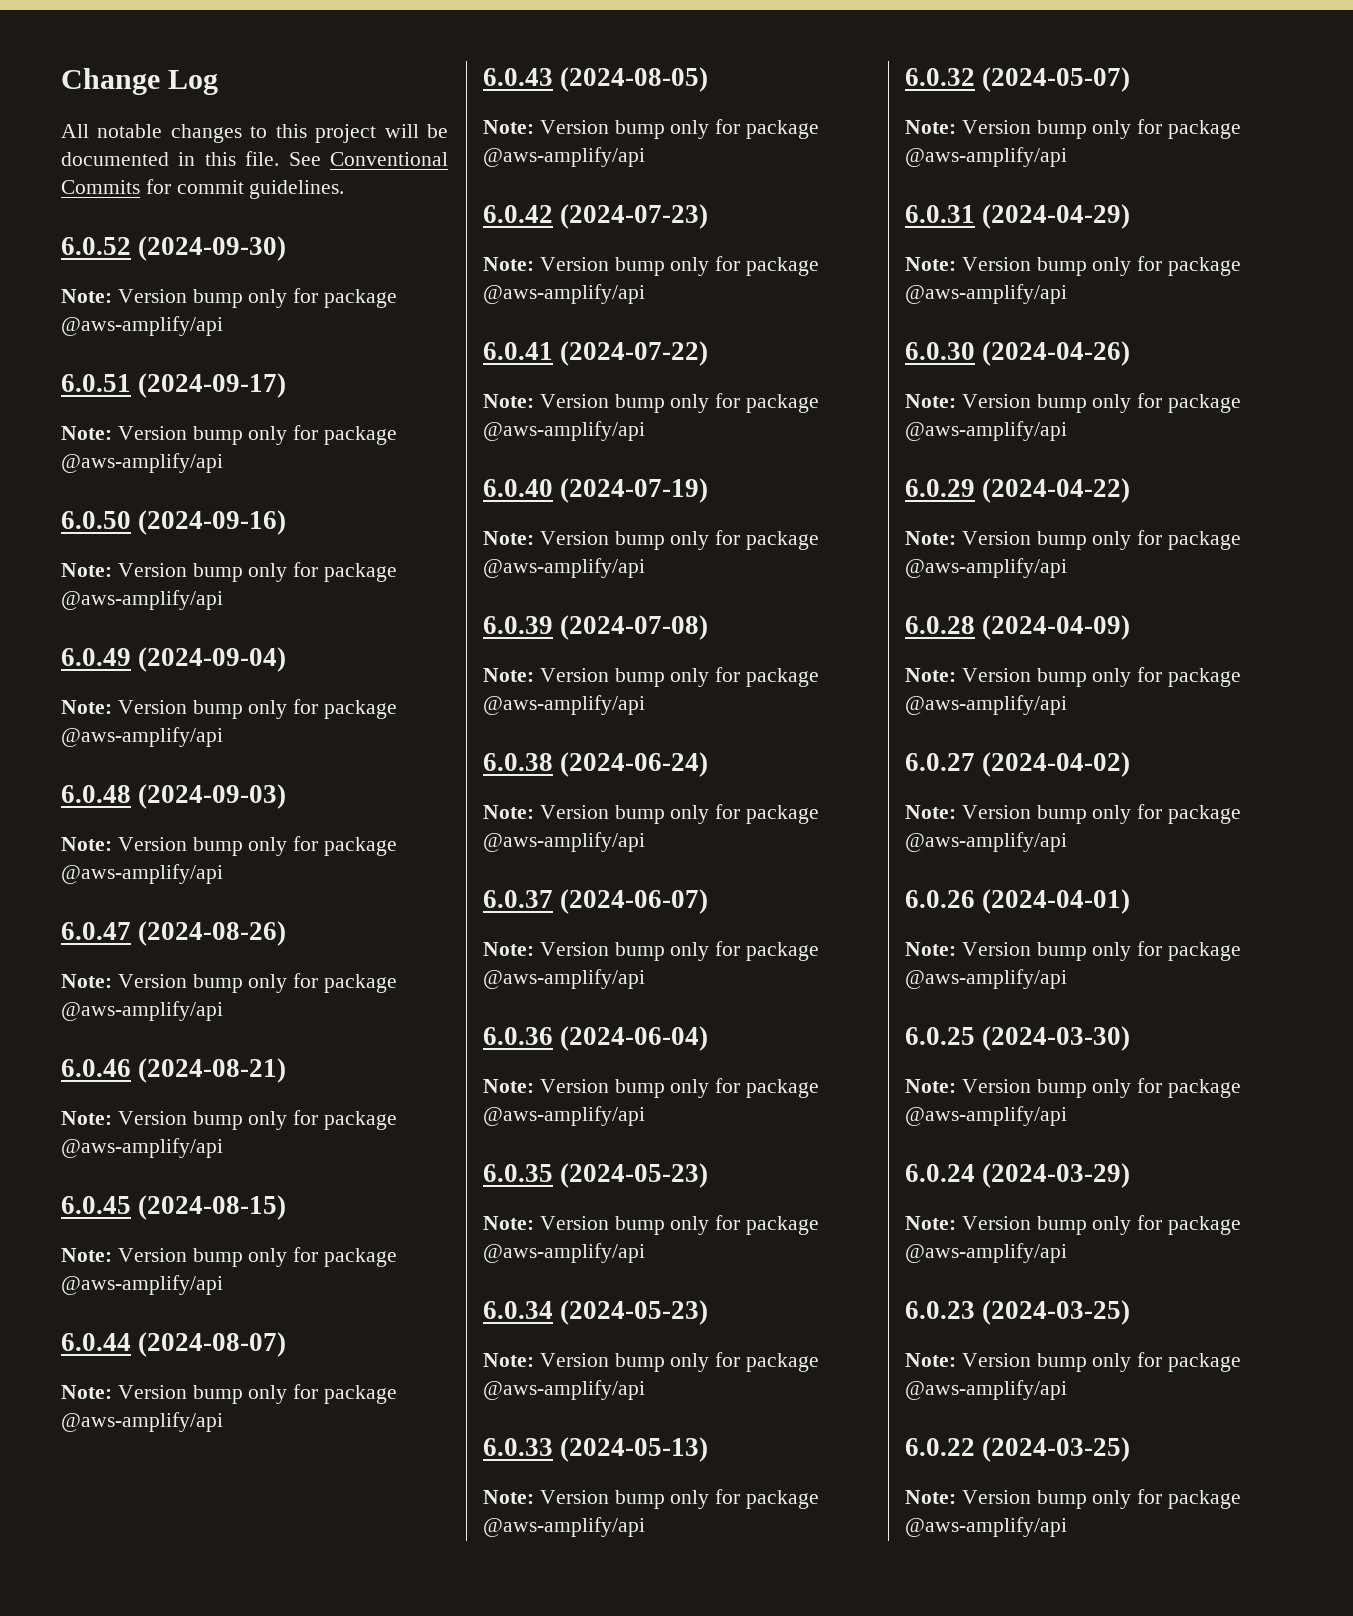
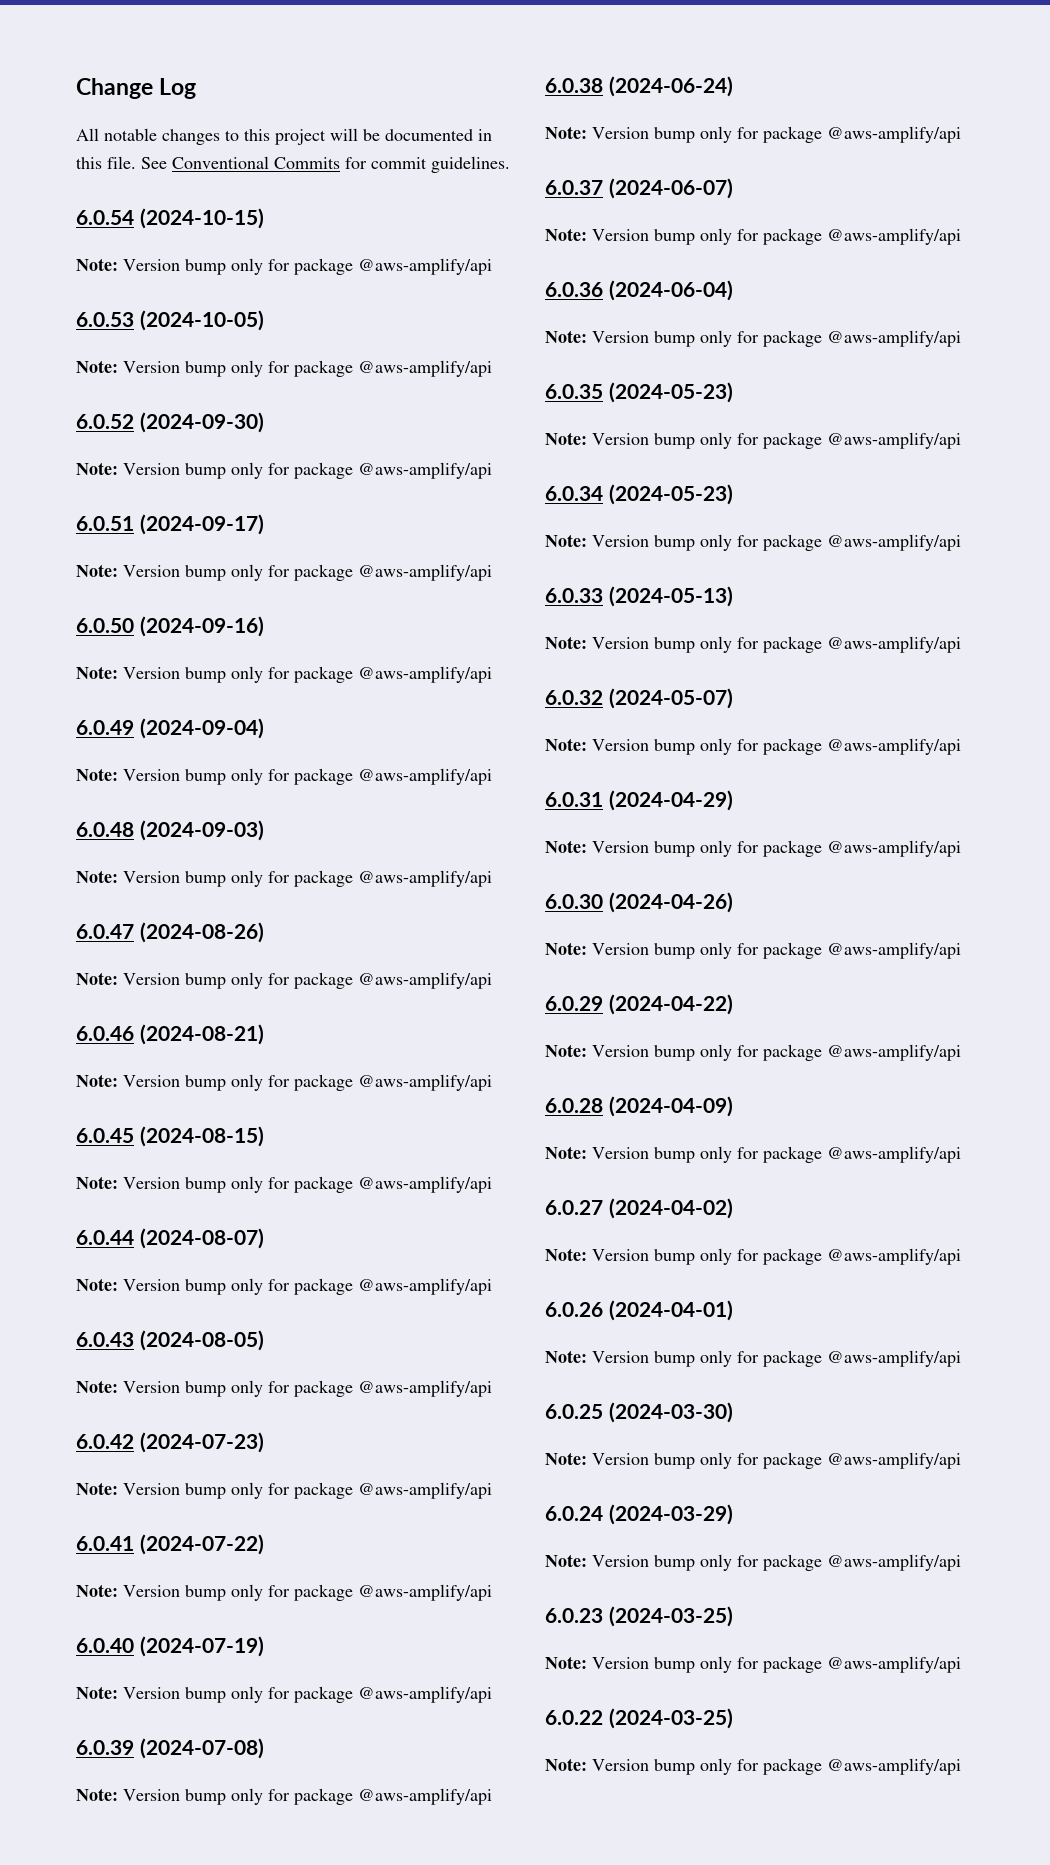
(345, 189) none -> [76,208,264,229] [76,258,492,275] [76,310,264,331] [76,360,492,377] // 6.0.54 (2024-10-15) // Note: Version bump only for package @aws-amplify/api // 6.0.53 (2024-10-05) // Note: Version bump only for package @aws-amplify/api

